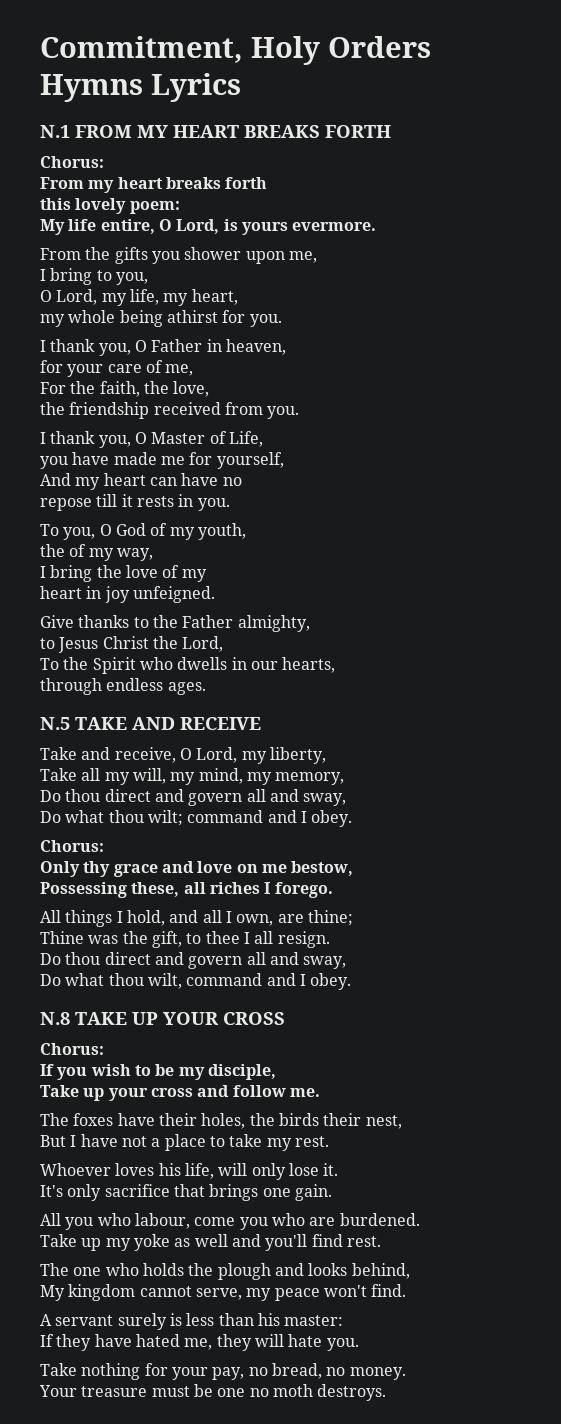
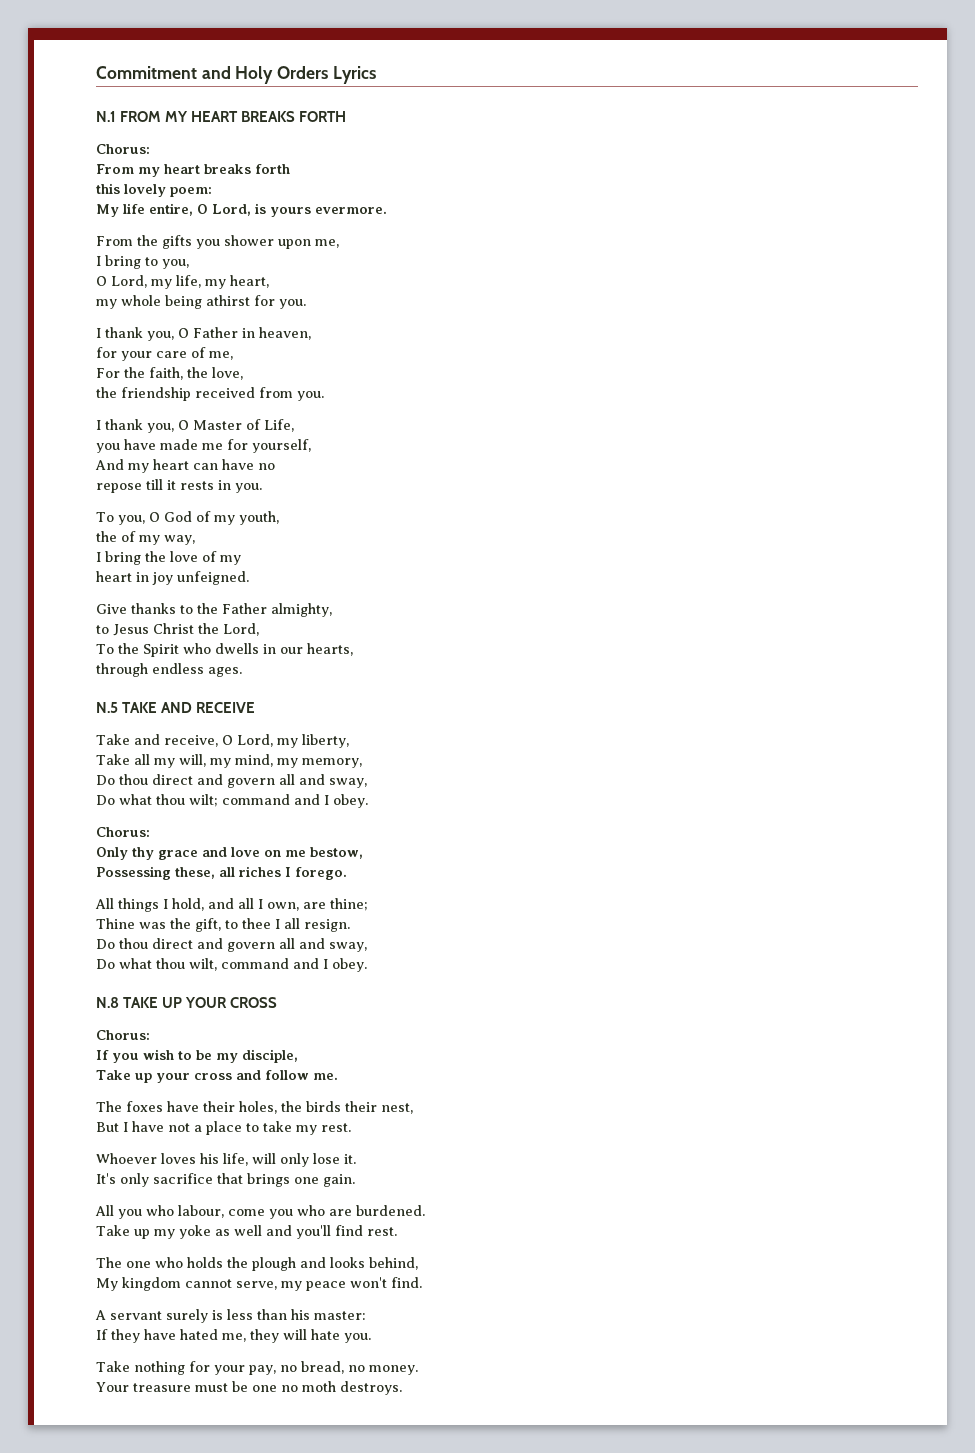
[40,36,243,63] Commitment, -> [96,66,231,79] Commitment and
[40,74,143,102] Hymns -> (329, 72) none

